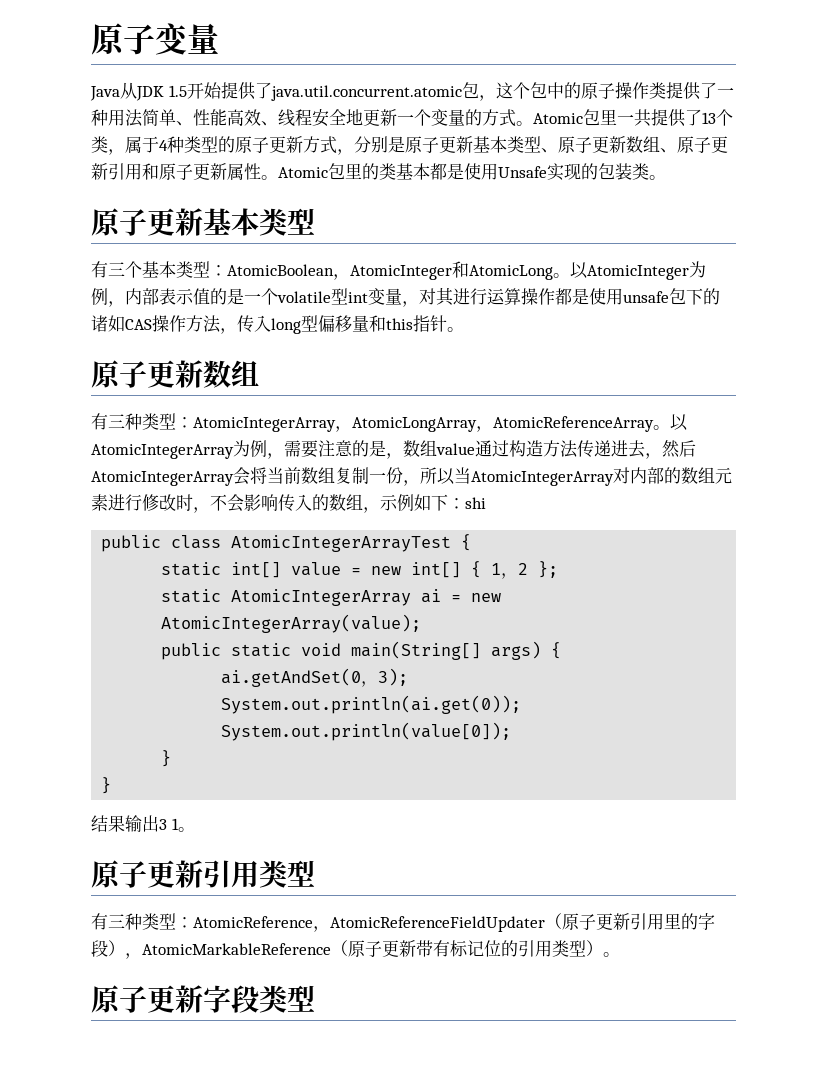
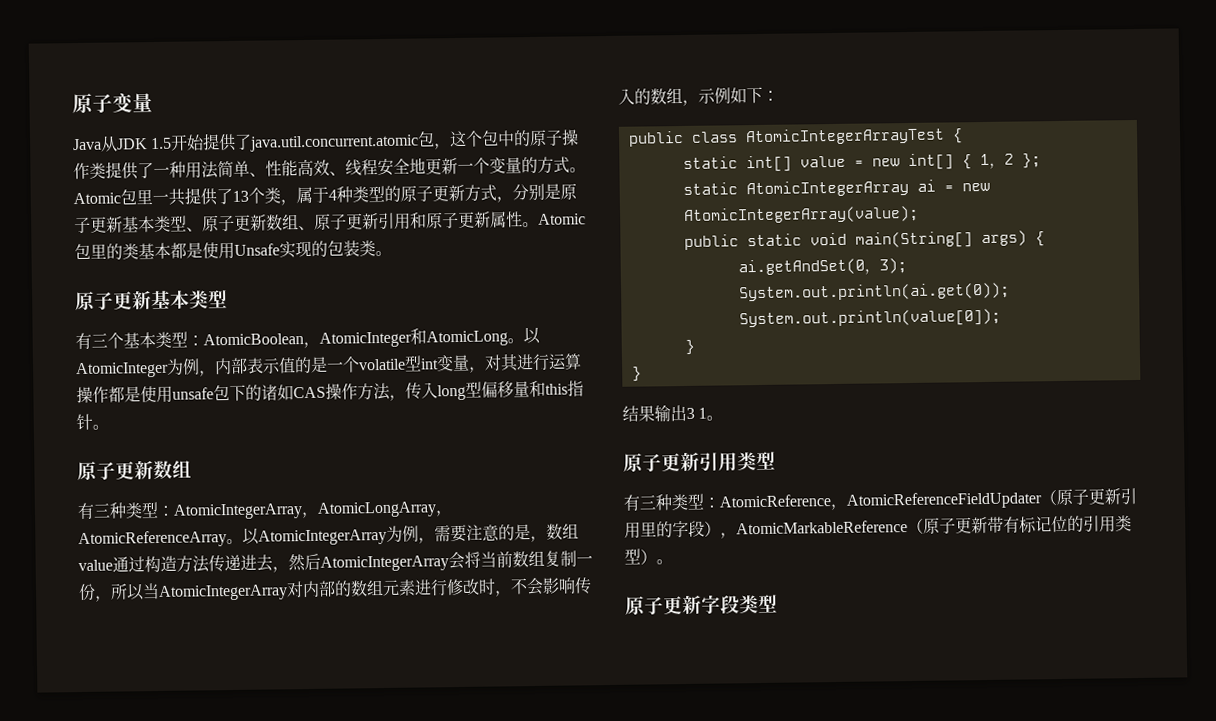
[465,497,486,509] shi -> (779, 95) none

